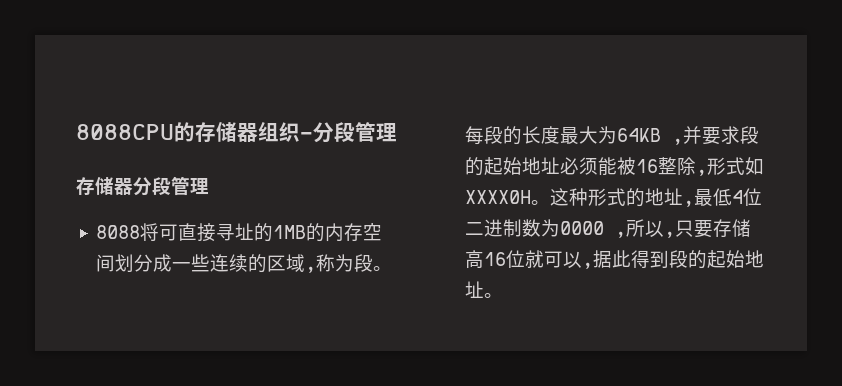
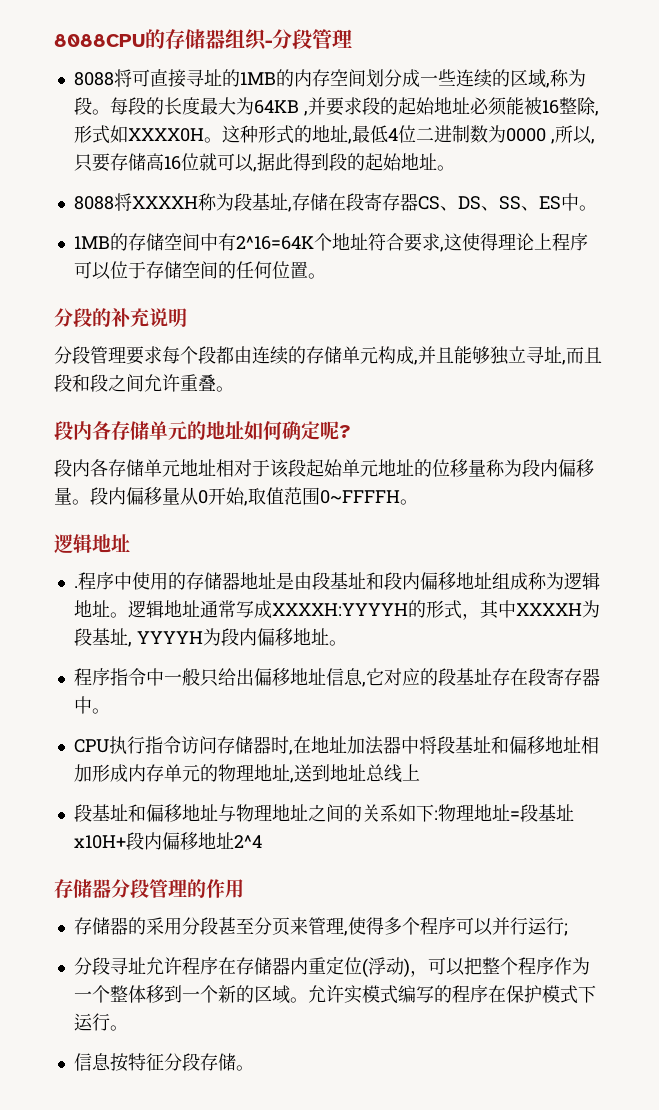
[76,176,209,196] // 存储器分段管理 -> (352, 38) none
(504, 295) none -> [73,193,597,212] [73,233,588,252] [73,261,326,280] [54,308,187,327] [54,346,602,365] [54,374,234,392] [54,421,351,440] [54,459,594,478] [54,487,418,506] [54,534,130,554] [73,572,600,590] [73,600,600,620] [73,628,347,647] [73,668,600,687] [73,696,110,714] [73,736,599,755] [73,764,420,783] [73,804,574,822] [73,832,262,850] [54,879,244,898] [73,917,568,936] [73,956,590,978] [73,985,596,1004] [73,1013,128,1031] [73,1053,254,1072] // 8088将XXXXH称为段基址,存储在段寄存器CS、DS、SS、ES中。 // 1MB的存储空间中有2^16=64K个地址符合要求,这使得理论上程序可以位于存储空间的任何位置。 // 分段的补充说明 // 分段管理要求每个段都由连续的存储单元构成,并且能够独立寻址,而且段和段之间允许重叠。 // 段内各存储单元的地址如何确定呢? // 段内各存储单元地址相对于该段起始单元地址的位移量称为段内偏移量。段内偏移量从0开始,取值范围0~FFFFH。 // 逻辑地址 // .程序中使用的存储器地址是由段基址和段内偏移地址组成称为逻辑地址。逻辑地址通常写成XXXXH:YYYYH的形式，其中XXXXH为段基址, YYYYH为段内偏移地址。 // 程序指令中一般只给出偏移地址信息,它对应的段基址存在段寄存器中。 // CPU执行指令访问存储器时,在地址加法器中将段基址和偏移地址相加形成内存单元的物理地址,送到地址总线上 // 段基址和偏移地址与物理地址之间的关系如下:物理地址=段基址x10H+段内偏移地址2^4 // 存储器分段管理的作用 // 存储器的采用分段甚至分页来管理,使得多个程序可以并行运行; // 分段寻址允许程序在存储器内重定位(浮动)，可以把整个程序作为一个整体移到一个新的区域。允许实模式编写的程序在保护模式下运行。 // 信息按特征分段存储。

